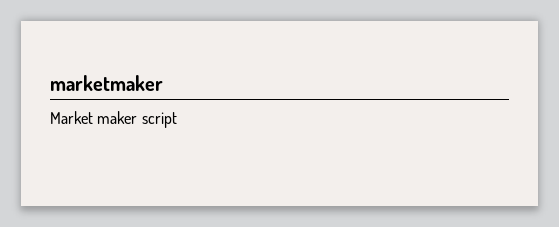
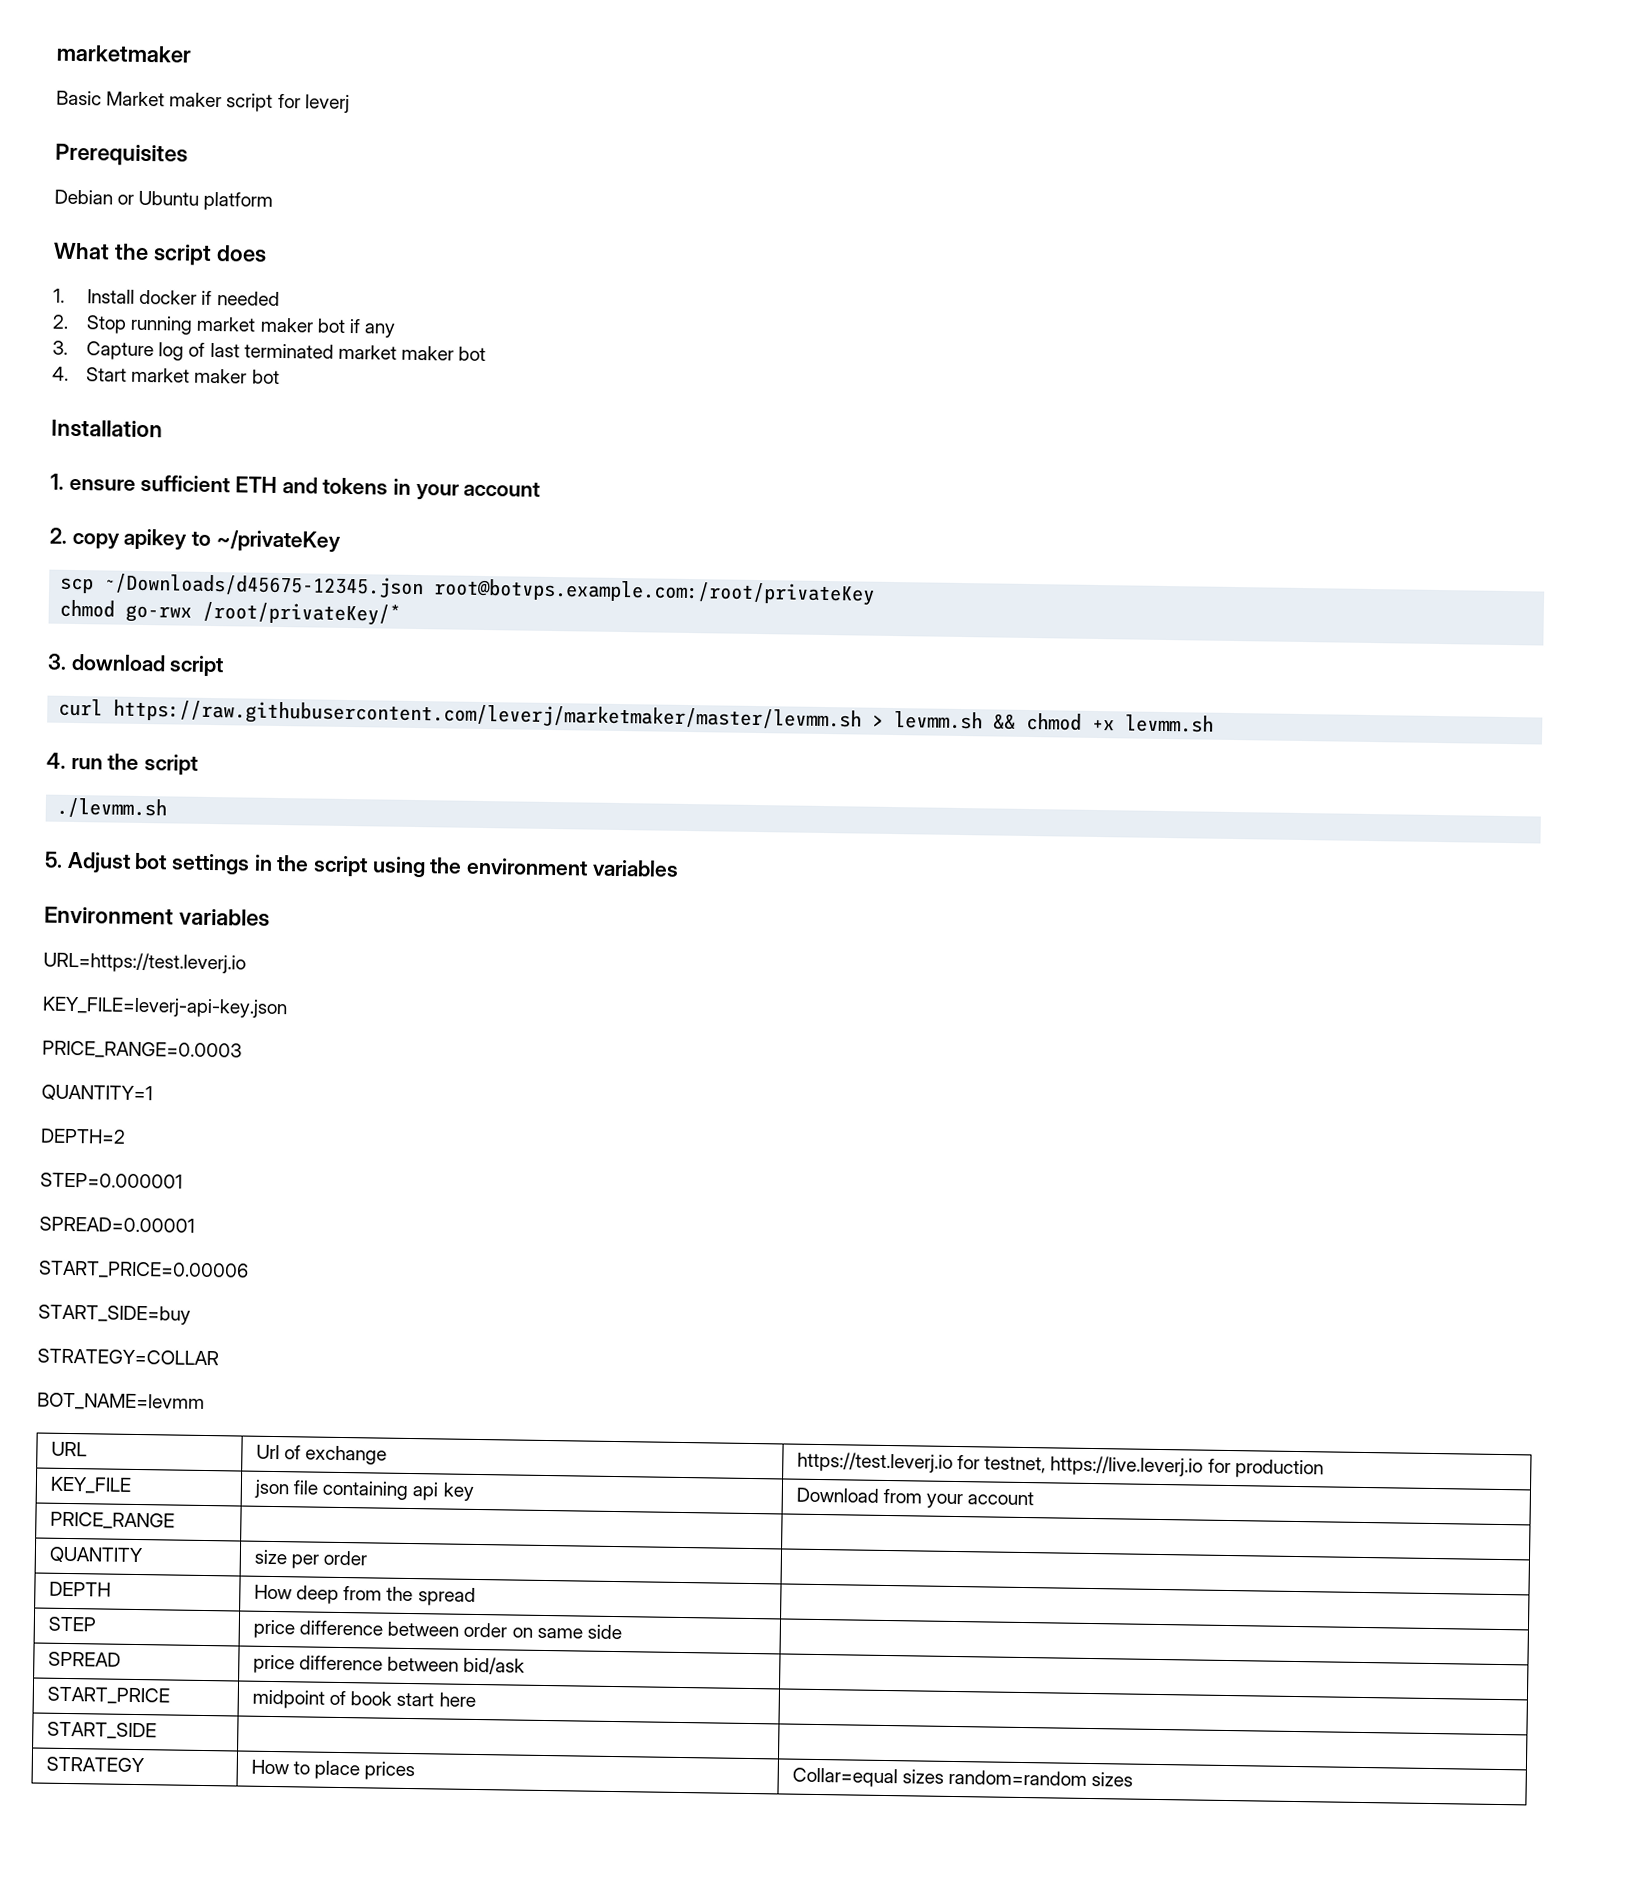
(163, 83) none -> [56,90,102,106] Basic
(177, 120) none -> [277,93,350,113] [55,143,188,167] [54,189,274,211] [53,242,267,266] [53,288,280,306] [52,314,395,338] [52,340,487,362] [52,366,280,384] [51,419,163,439] [50,473,541,501] [49,527,341,553] [59,573,876,606] [59,599,402,626] [47,653,225,678] [58,698,1215,733] [46,752,199,776] [56,797,168,819] [44,851,679,878] [44,906,270,927] [43,951,246,974] [42,996,288,1019] [42,1040,242,1060] [41,1084,153,1103] [40,1128,126,1144] [40,1172,183,1189] [39,1216,195,1233] [38,1260,249,1280] [38,1304,191,1325] [37,1348,219,1366] [37,1392,205,1411] [50,1441,87,1457] [255,1444,388,1465] [796,1451,1324,1479] [49,1476,132,1494] [253,1479,474,1501] [795,1487,1035,1509] [49,1511,175,1530] [48,1546,143,1565] [253,1549,368,1569] [48,1581,111,1597] [253,1584,476,1606] [47,1616,96,1632] [252,1619,622,1640] [47,1651,121,1667] [252,1654,526,1675] [46,1686,170,1705] [251,1689,476,1709] [46,1721,157,1740] [45,1756,145,1773] [250,1759,416,1781] [791,1767,1134,1788] for leverj // Prerequisites // Debian or Ubuntu platform // What the script does // 1. Install docker if needed // 2. Stop running market maker bot if any // 3. Capture log of last terminated market maker bot // 4. Start market maker bot // Installation // 1. ensure sufficient ETH and tokens in your account // 2. copy apikey to ~/privateKey // scp ~/Downloads/d45675-12345.json root@botvps.example.com:/root/privateKey // chmod go-rwx /root/privateKey/* // 3. download script // curl https://raw.githubusercontent.com/leverj/marketmaker/master/levmm.sh > levmm.sh && chmod +x levmm.sh // 4. run the script // ./levmm.sh // 5. Adjust bot settings in the script using the environment variables // Environment variables // URL=https://test.leverj.io // KEY_FILE=leverj-api-key.json // PRICE_RANGE=0.0003 // QUANTITY=1 // DEPTH=2 // STEP=0.000001 // SPREAD=0.00001 // START_PRICE=0.00006 // START_SIDE=buy // STRATEGY=COLLAR // BOT_NAME=levmm // URL | Url of exchange | https://test.leverj.io for testnet, https://live.leverj.io for production // KEY_FILE | json file containing api key | Download from your account // PRICE_RANGE | | // QUANTITY | size per order | // DEPTH | How deep from the spread | // STEP | price difference between order on same side | // SPREAD | price difference between bid/ask | // START_PRICE | midpoint of book start here | // START_SIDE | | // STRATEGY | How to place prices | Collar=equal sizes random=random sizes

